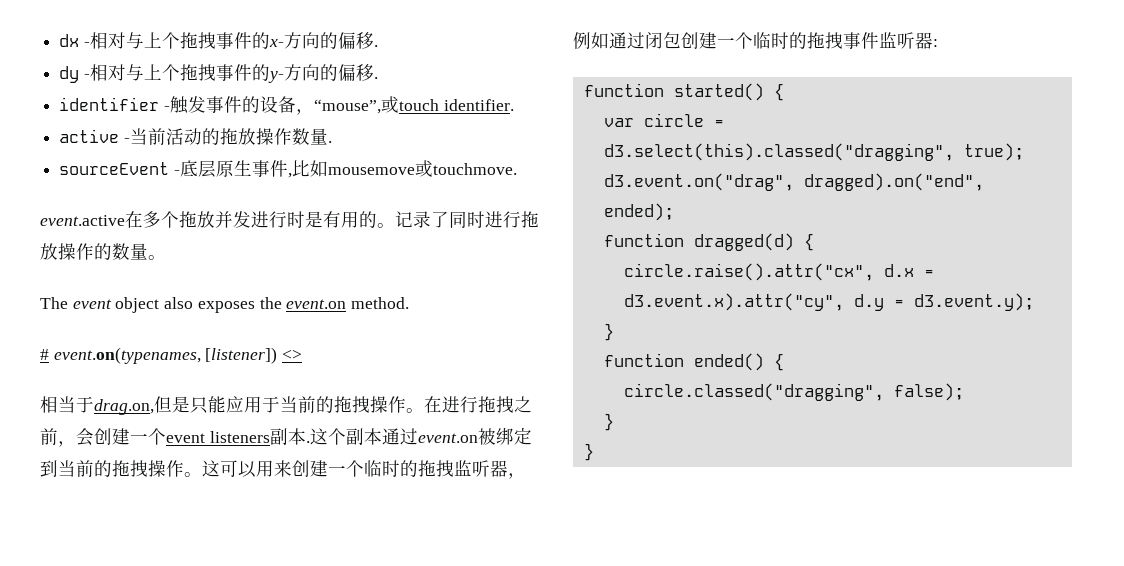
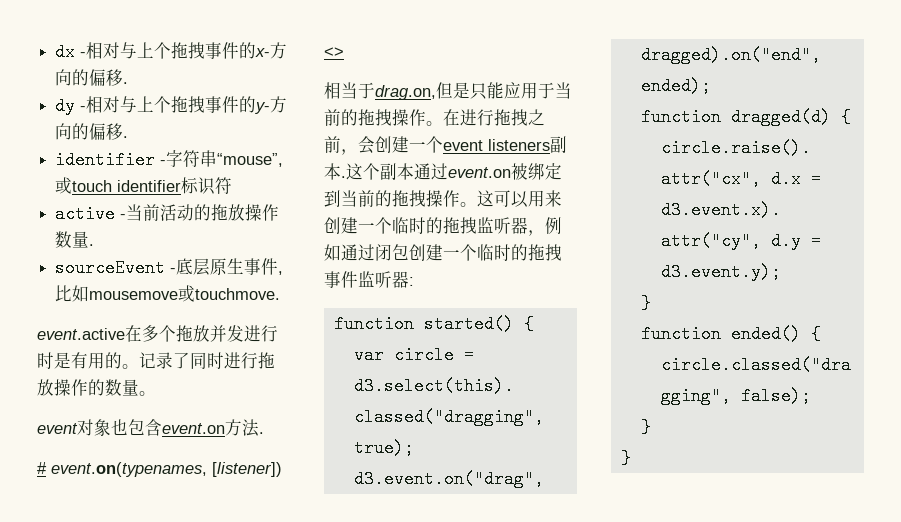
[169,96,514,115] 触发事件的设备，“mouse”,或touch identifier. -> [166,150,284,167] [55,177,233,195] 字符串“mouse”,或touch identifier标识符
[40,297,410,313] The event object also exposes the event.on method. -> [37,419,264,437] event对象也包含event.on方法.

